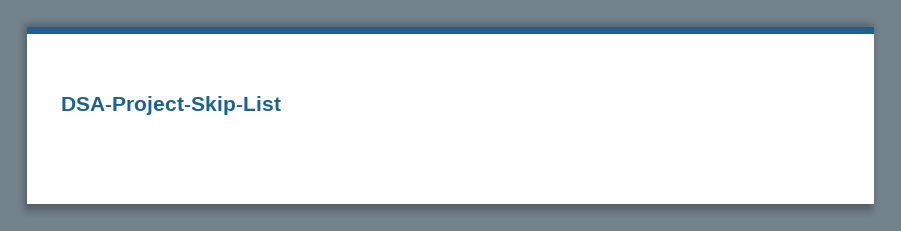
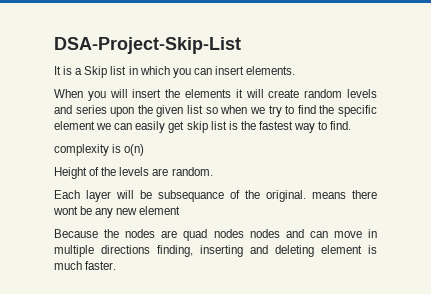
(281, 105) none -> [54,66,296,78] [54,89,378,101] [54,105,377,117] [54,121,352,133] [54,144,145,156] [54,167,213,179] [54,190,377,202] [53,206,181,218] [54,229,377,241] [54,245,377,257] [54,261,117,270] // It is a Skip list in which you can insert elements. // When you will insert the elements it will create random levels and series upon the given list so when we try to find the specific element we can easily get skip list is the fastest way to find. // complexity is o(n) // Height of the levels are random. // Each layer will be subsequance of the original. means there wont be any new element // Because the nodes are quad nodes nodes and can move in multiple directions finding, inserting and deleting element is much faster.

